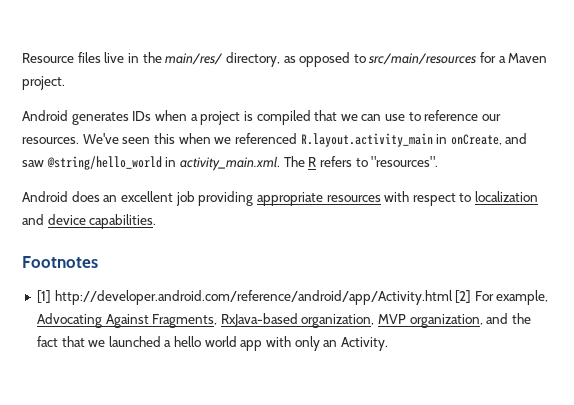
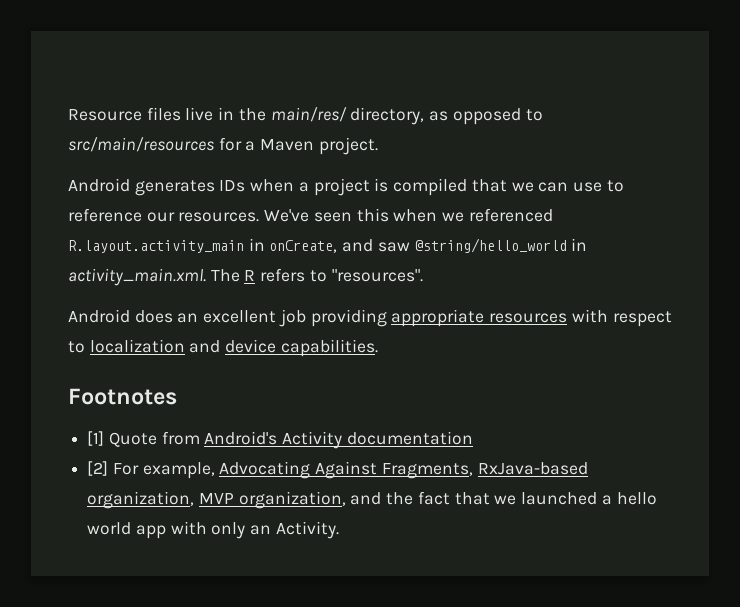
[54,290,453,305] http://developer.android.com/reference/android/app/Activity.html -> [108,431,473,449] Quote from Android's Activity documentation //

